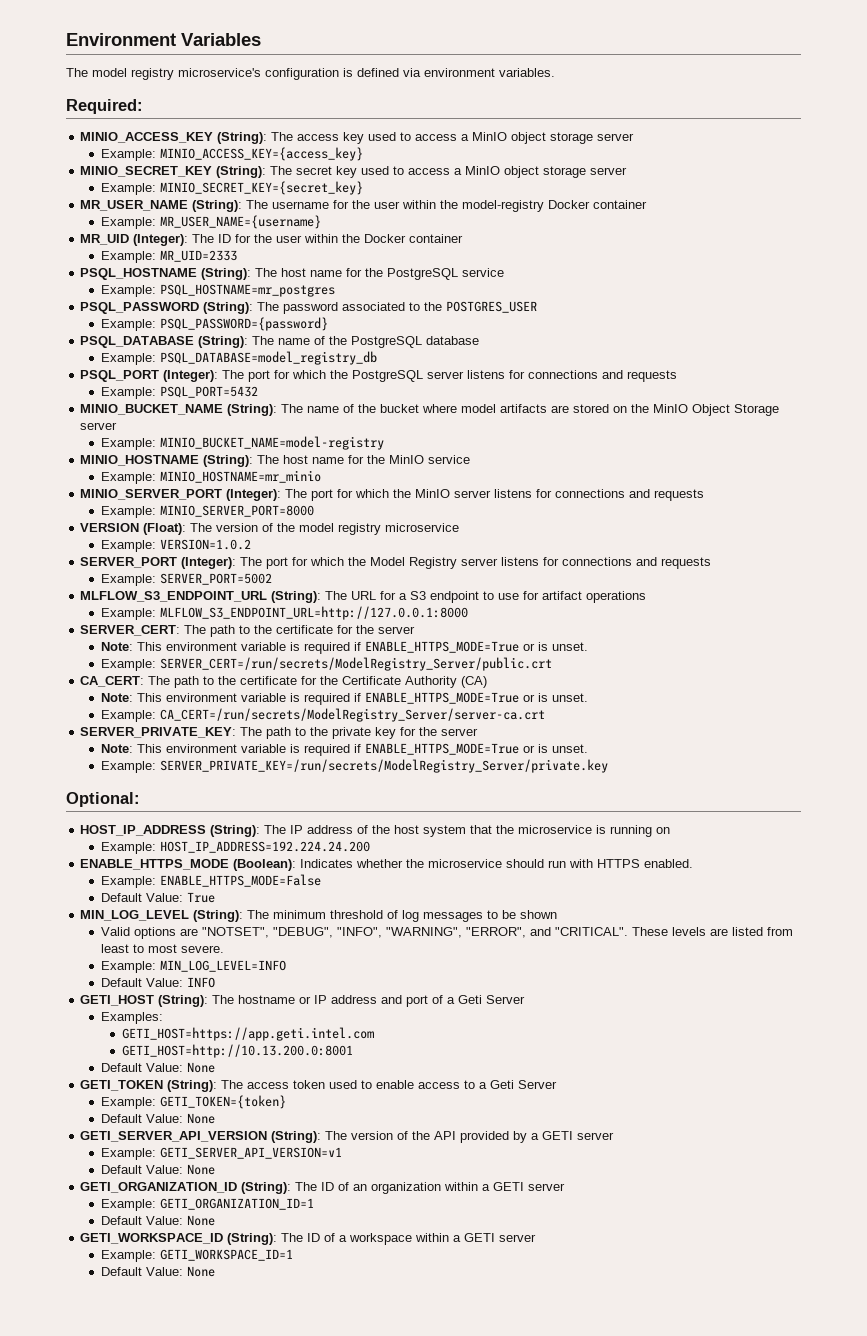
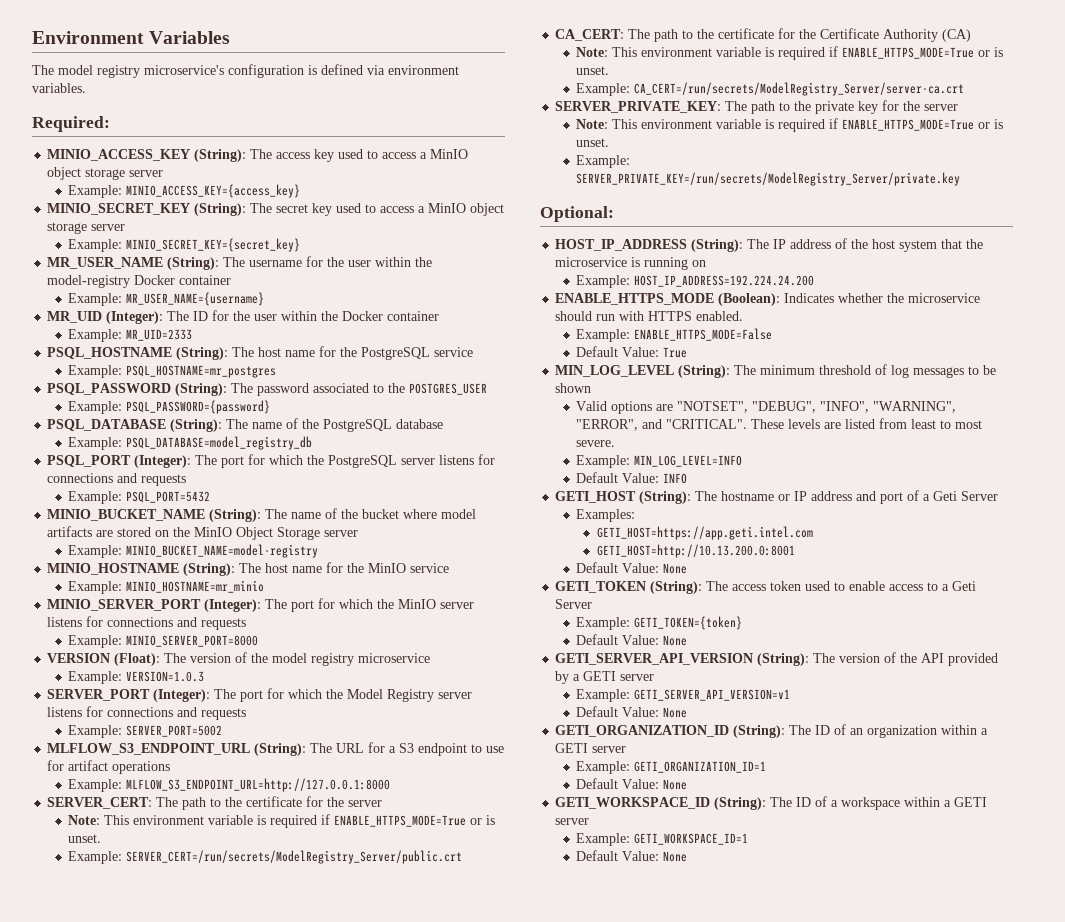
[160,539,252,550] VERSION=1.0.2 -> [126,671,205,682] VERSION=1.0.3

